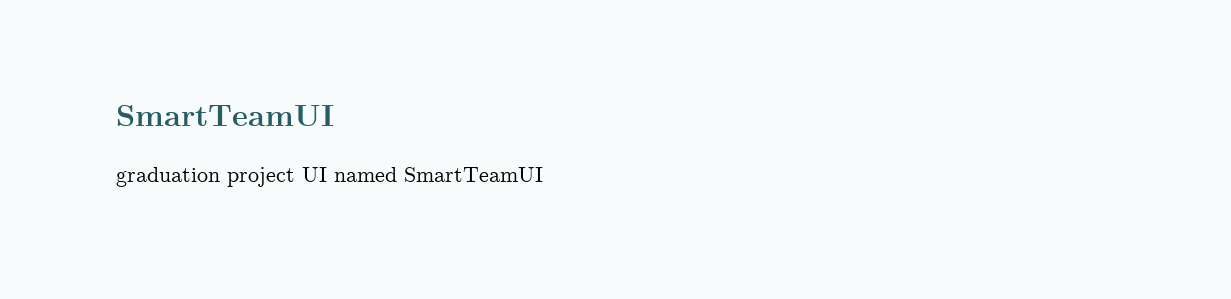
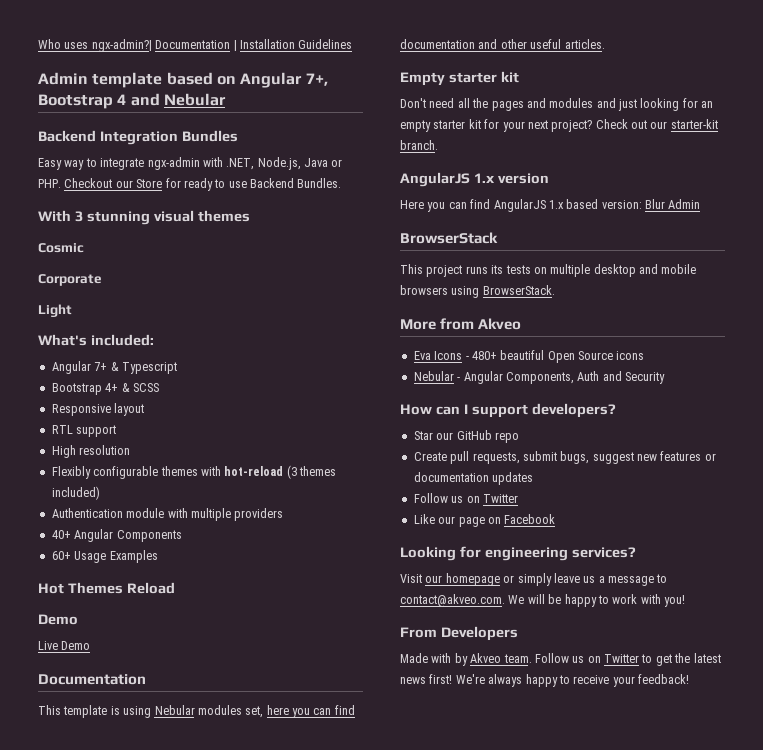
[116,105,334,126] [116,167,543,187] SmartTeamUI // graduation project UI named SmartTeamUI -> [38,39,353,52] [38,72,328,88] [38,93,226,109] [38,130,238,145] [38,157,343,170] [38,178,342,191] [38,210,250,225] [38,243,84,253] [38,274,102,286] [38,304,72,317] [38,334,154,346] [51,361,177,374] [51,383,159,395] [51,403,145,416] [51,425,117,437] [51,445,131,458] [51,465,336,479] [51,486,100,500] [51,508,284,521] [51,529,182,542] [51,550,158,563] [38,582,175,594] [38,614,78,625] [38,641,91,650] [38,674,146,685] [38,705,355,718] [400,39,605,49] [400,71,519,86] [400,98,714,111] [400,119,718,132] [400,140,438,150] [400,172,549,187] [400,199,701,212] [400,232,498,244] [400,264,697,277] [400,285,555,298] [400,318,522,330] [413,350,645,363] [413,371,665,384] [400,403,616,418] [413,430,519,443] [413,451,716,464] [413,472,534,485] [413,493,518,503] [413,514,556,527] [400,546,636,561] [400,573,668,586] [400,594,685,607] [400,626,518,641] [400,653,721,666] [400,674,689,687] Who uses ngx-admin?| Documentation | Installation Guidelines // Admin template based on Angular 7+, Bootstrap 4 and Nebular // Backend Integration Bundles // Easy way to integrate ngx-admin with .NET, Node.js, Java or PHP. Checkout our Store for ready to use Backend Bundles. // With 3 stunning visual themes // Cosmic // Corporate // Light // What's included: // Angular 7+ & Typescript // Bootstrap 4+ & SCSS // Responsive layout // RTL support // High resolution // Flexibly configurable themes with hot-reload (3 themes included) // Authentication module with multiple providers // 40+ Angular Components // 60+ Usage Examples // Hot Themes Reload // Demo // Live Demo // Documentation // This template is using Nebular modules set, here you can find documentation and other useful articles. // Empty starter kit // Don't need all the pages and modules and just looking for an empty starter kit for your next project? Check out our starter-kit branch. // AngularJS 1.x version // Here you can find AngularJS 1.x based version: Blur Admin // BrowserStack // This project runs its tests on multiple desktop and mobile browsers using BrowserStack. // More from Akveo // Eva Icons - 480+ beautiful Open Source icons // Nebular - Angular Components, Auth and Security // How can I support developers? // Star our GitHub repo // Create pull requests, submit bugs, suggest new features or documentation updates // Follow us on Twitter // Like our page on Facebook // Looking for engineering services? // Visit our homepage or simply leave us a message to contact@akveo.com. We will be happy to work with you! // From Developers // Made with by Akveo team. Follow us on Twitter to get the latest news first! We're always happy to receive your feedback!

